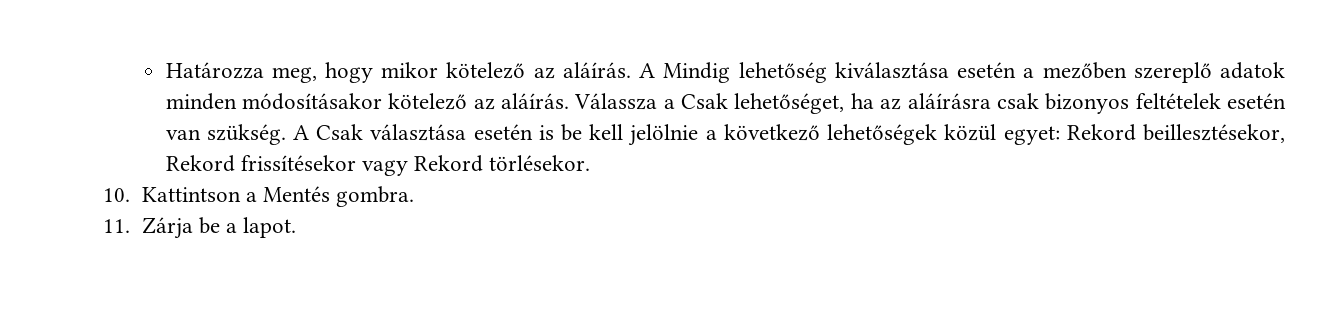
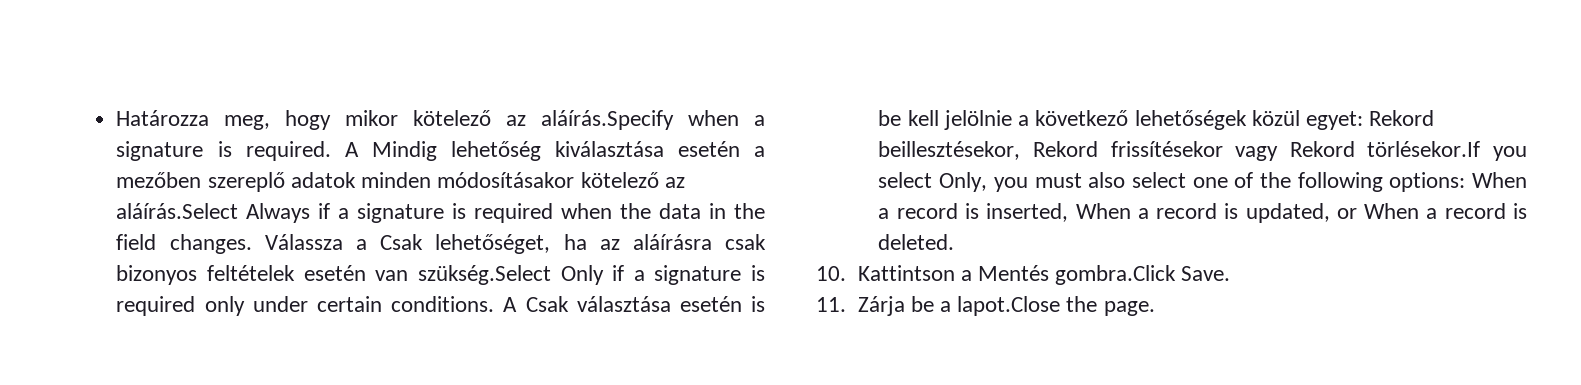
[562,62,631,78] aláírás. -> [541,110,765,130] [116,141,331,161] aláírás.Specify when a signature is required.
[500,93,569,109] aláírás. -> [116,203,765,223] [116,234,252,254] aláírás.Select Always if a signature is required when the data in the field changes.
[206,124,286,145] szükség. -> [417,265,766,285] [116,296,495,316] szükség.Select Only if a signature is required only under certain conditions.
[489,155,591,171] törlésekor. -> [1367,141,1527,161] [878,172,1527,192] [878,203,1527,223] [878,234,955,250] törlésekor.If you select Only, you must also select one of the following options: When a record is inserted, When a record is updated, or When a record is deleted.
[336,186,415,207] gombra. -> [1055,265,1231,285] gombra.Click Save.
[243,217,297,238] lapot. -> [957,296,1155,316] lapot.Close the page.

